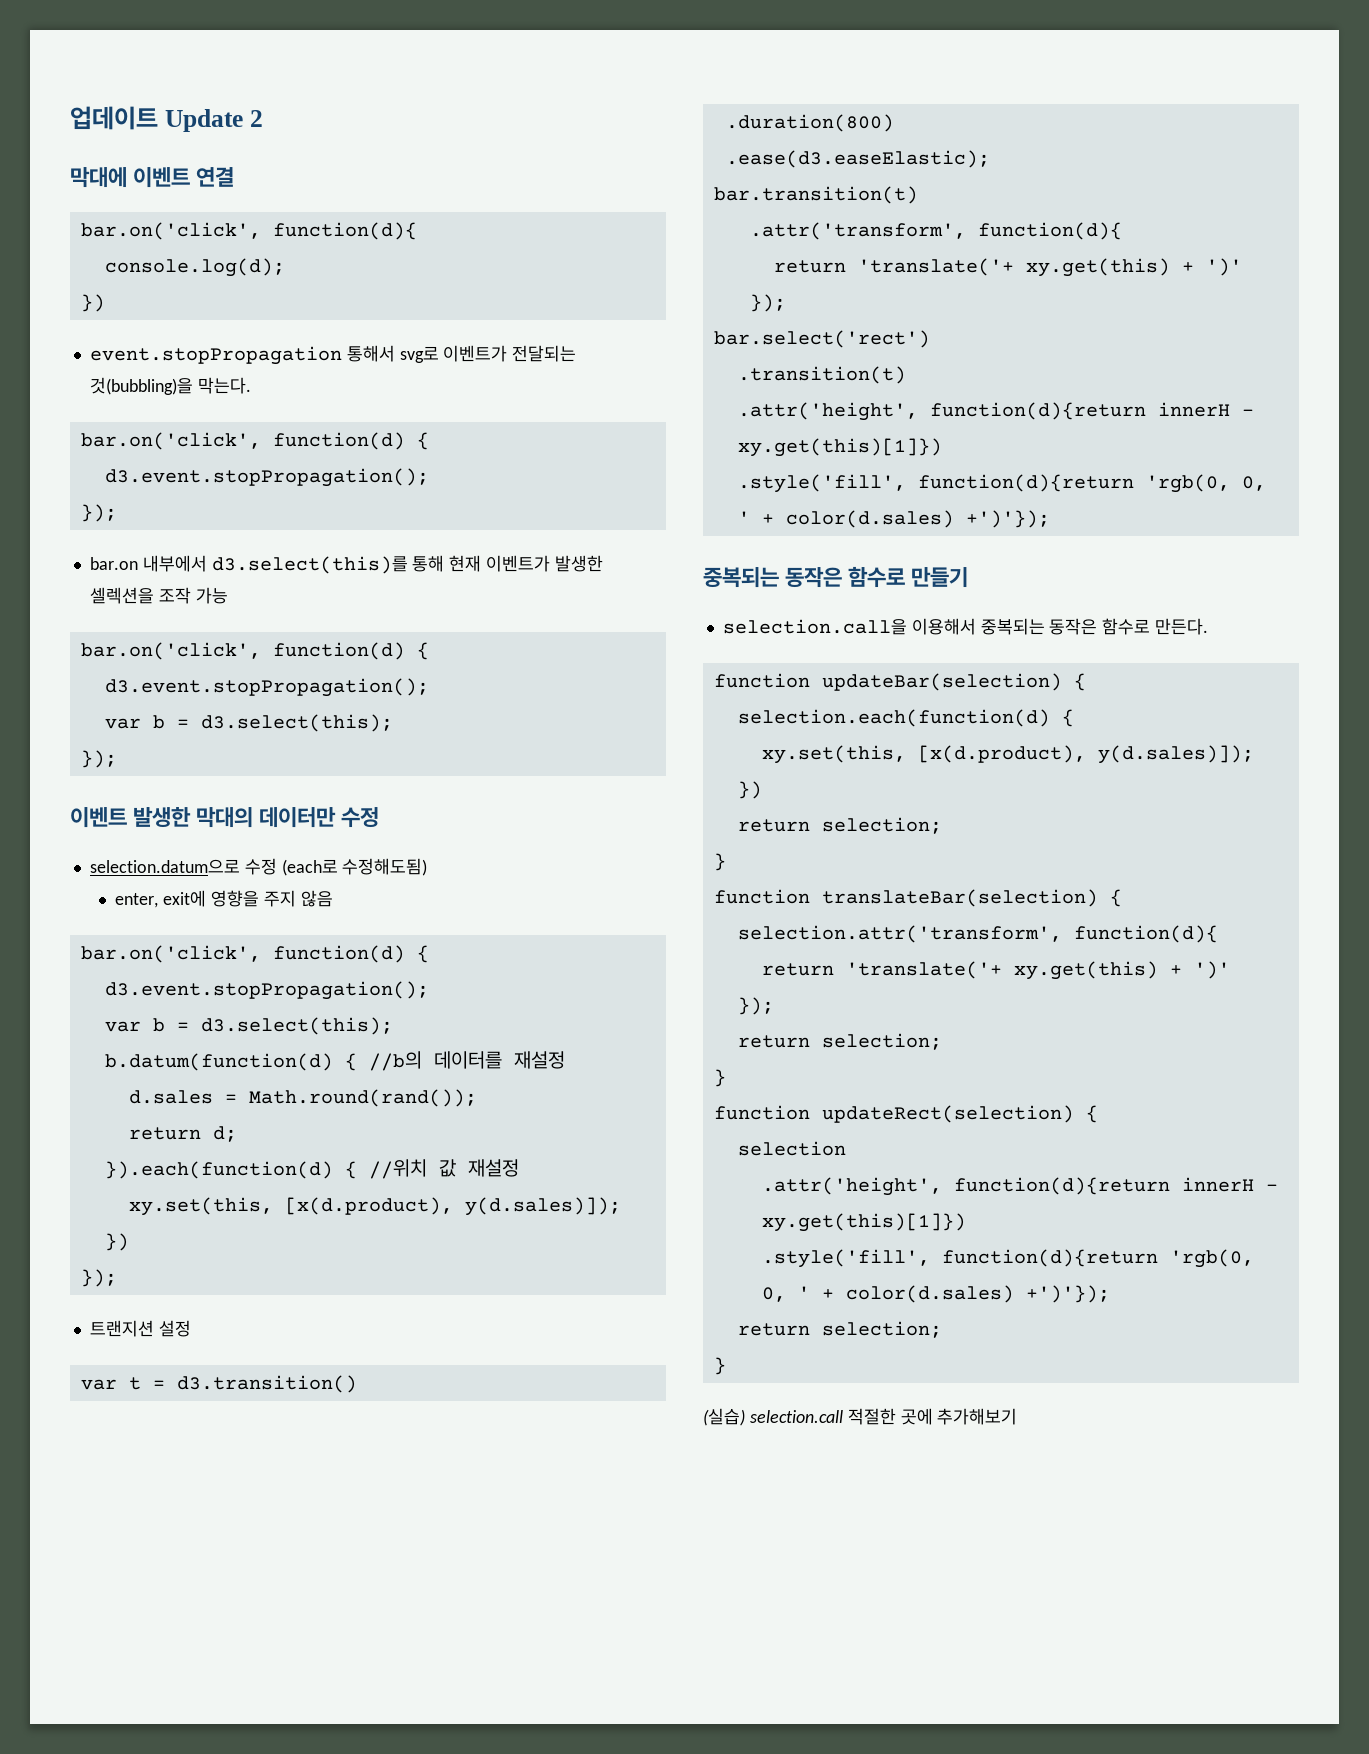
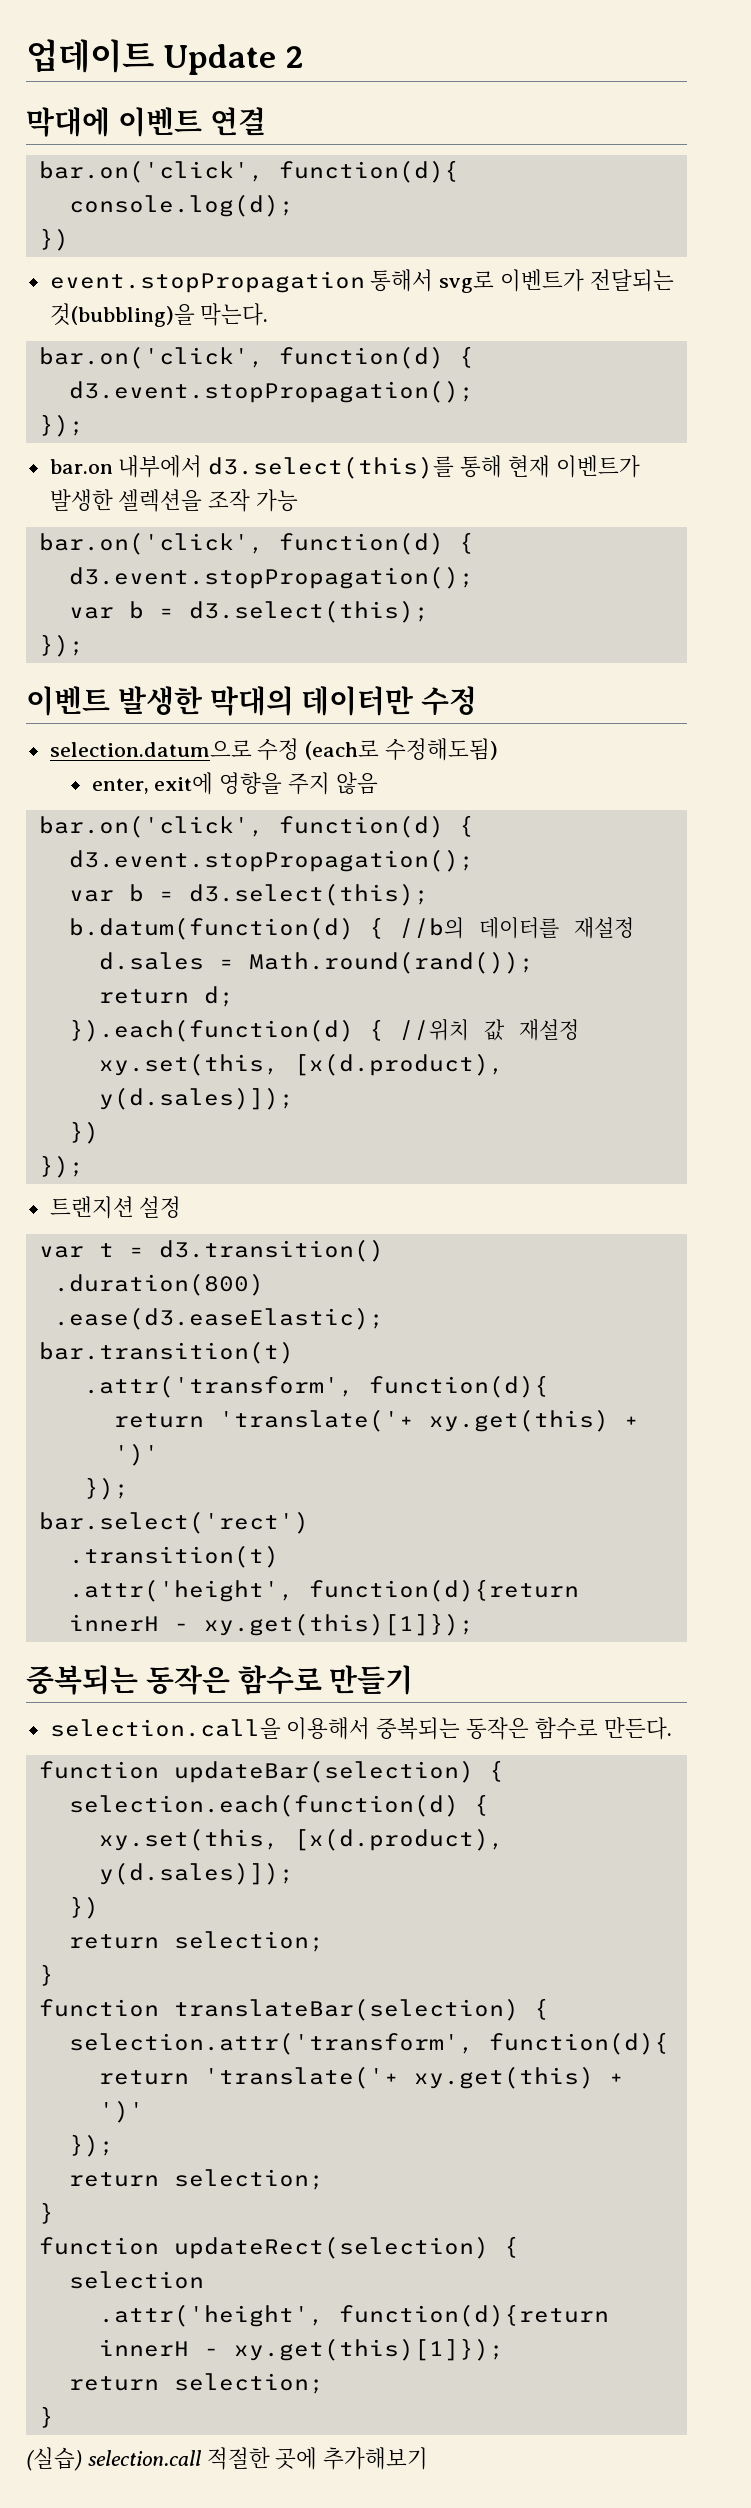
[737,438,942,457] [737,474,1266,493] [737,510,1050,528] xy.get(this)[1]}) // .style('fill', function(d){return 'rgb(0, 0, ' + color(d.sales) +')'}); -> [203,1613,474,1636] xy.get(this)[1]});
[761,1213,966,1232] [761,1249,1254,1268] [761,1285,1110,1303] xy.get(this)[1]}) // .style('fill', function(d){return 'rgb(0, 0, ' + color(d.sales) +')'}); -> [233,2338,504,2361] xy.get(this)[1]});

